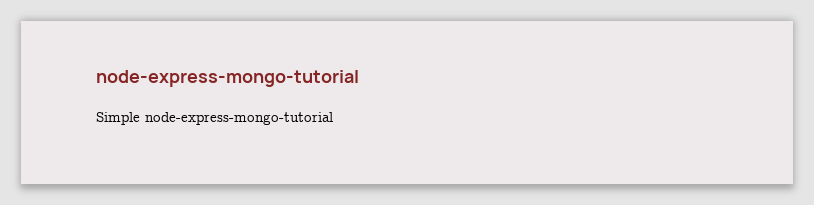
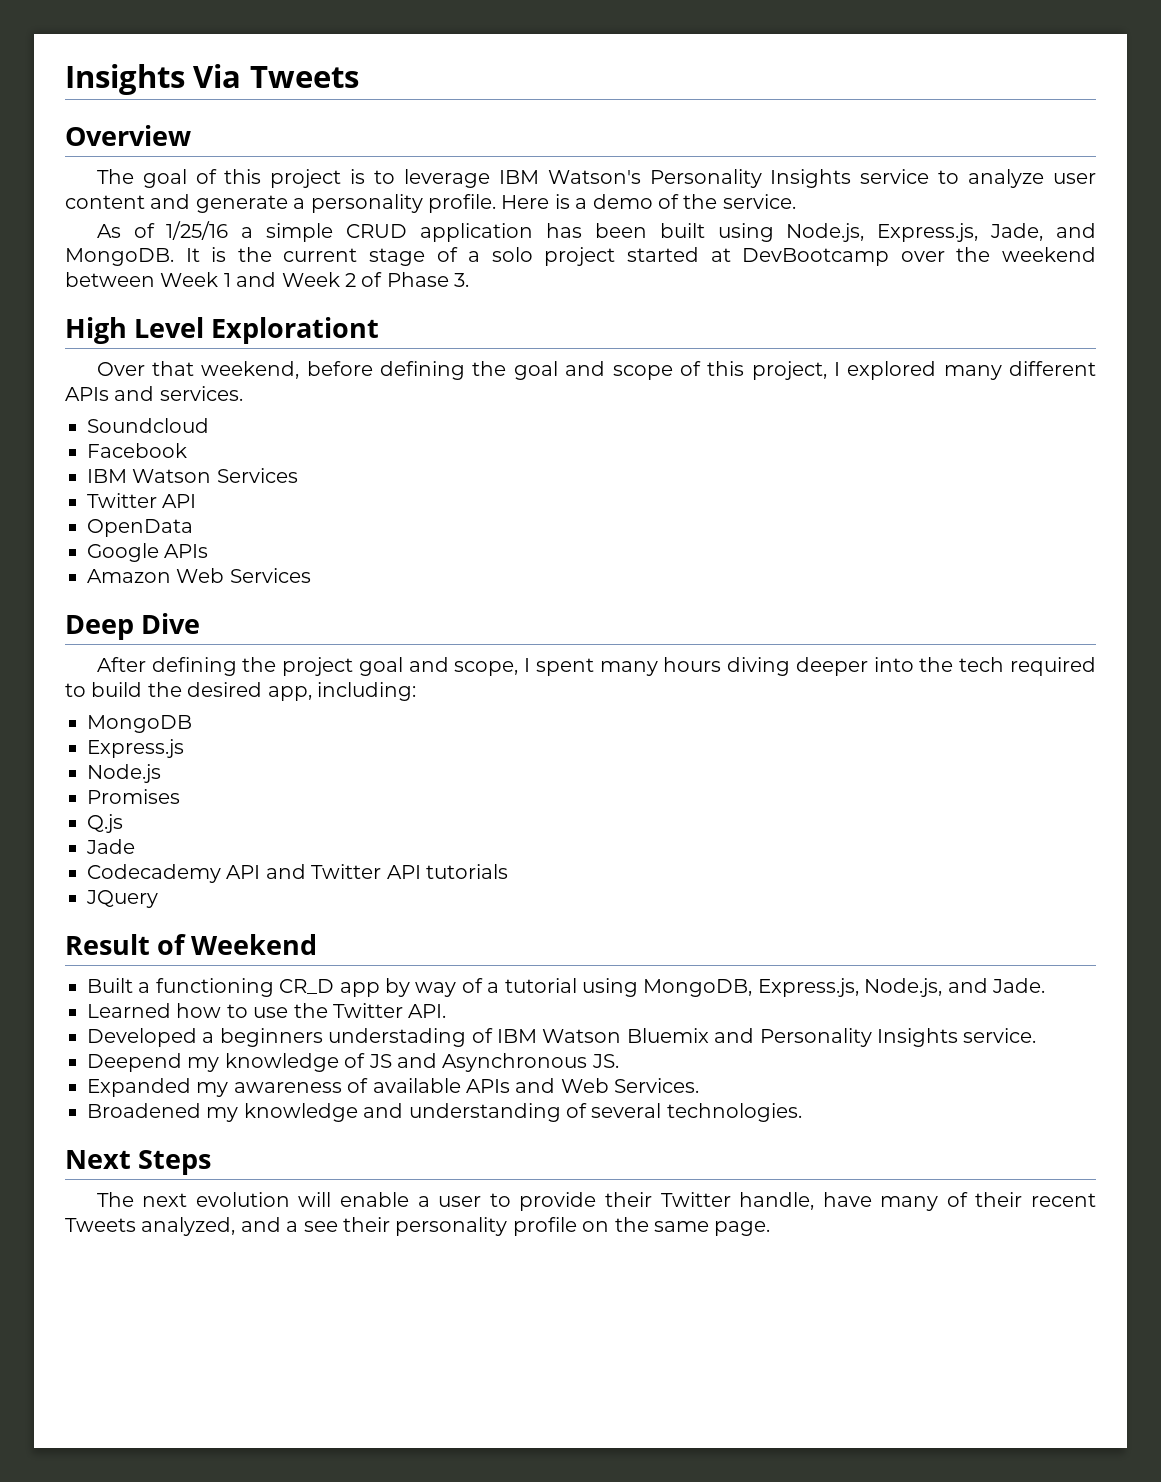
[96,70,359,87] [96,112,333,125] node-express-mongo-tutorial // Simple node-express-mongo-tutorial -> [65,64,359,95] [65,125,191,146] [96,169,1096,188] [65,194,796,213] [96,221,1096,242] [65,247,1097,266] [65,272,470,287] [65,317,380,344] [96,361,1097,380] [65,386,243,401] [87,418,209,433] [87,443,187,458] [87,468,298,483] [87,493,197,508] [87,519,193,537] [87,543,209,562] [87,568,311,583] [65,613,201,640] [96,657,1096,676] [65,682,416,701] [87,715,192,733] [87,739,184,758] [87,764,161,783] [87,789,180,804] [87,814,123,833] [86,839,135,854] [87,864,508,883] [86,890,158,908] [65,934,318,955] [87,978,1045,997] [87,1003,447,1018] [87,1028,1037,1047] [87,1053,619,1072] [87,1078,700,1097] [87,1103,802,1122] [65,1150,212,1175] [96,1192,1096,1211] [65,1217,771,1236] Insights Via Tweets // Overview // The goal of this project is to leverage IBM Watson's Personality Insights service to analyze user content and generate a personality profile. Here is a demo of the service. // As of 1/25/16 a simple CRUD application has been built using Node.js, Express.js, Jade, and MongoDB. It is the current stage of a solo project started at DevBootcamp over the weekend between Week 1 and Week 2 of Phase 3. // High Level Explorationt // Over that weekend, before defining the goal and scope of this project, I explored many different APIs and services. // Soundcloud // Facebook // IBM Watson Services // Twitter API // OpenData // Google APIs // Amazon Web Services // Deep Dive // After defining the project goal and scope, I spent many hours diving deeper into the tech required to build the desired app, including: // MongoDB // Express.js // Node.js // Promises // Q.js // Jade // Codecademy API and Twitter API tutorials // JQuery // Result of Weekend // Built a functioning CR_D app by way of a tutorial using MongoDB, Express.js, Node.js, and Jade. // Learned how to use the Twitter API. // Developed a beginners understading of IBM Watson Bluemix and Personality Insights service. // Deepend my knowledge of JS and Asynchronous JS. // Expanded my awareness of available APIs and Web Services. // Broadened my knowledge and understanding of several technologies. // Next Steps // The next evolution will enable a user to provide their Twitter handle, have many of their recent Tweets analyzed, and a see their personality profile on the same page.

